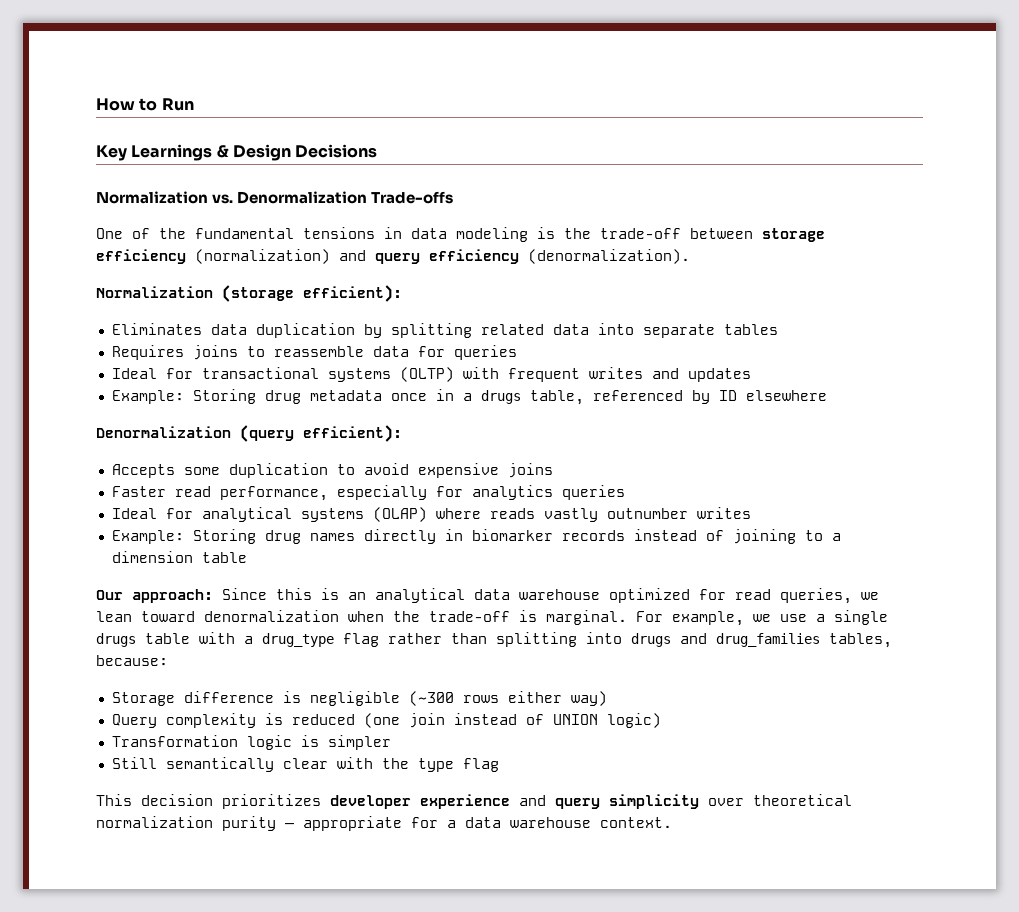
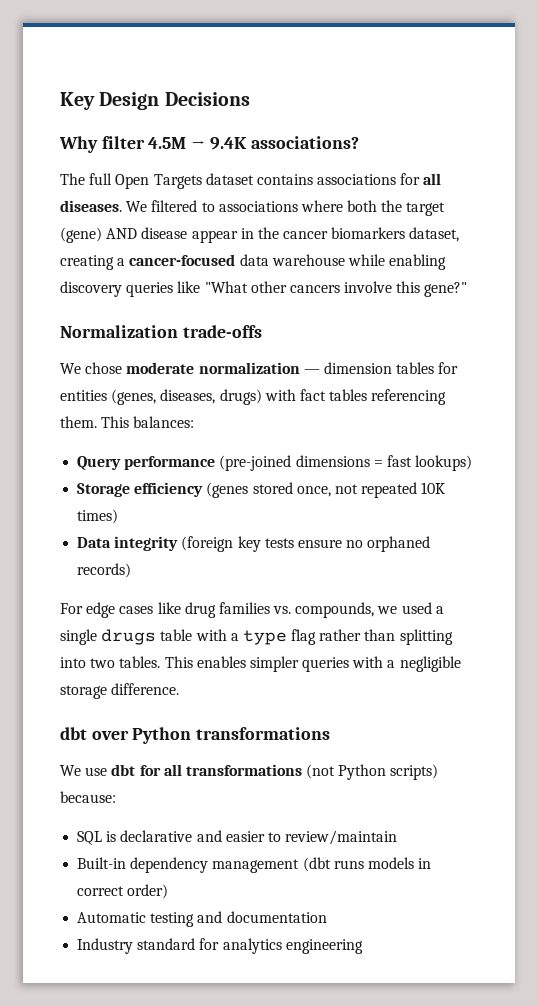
[96,98,194,111] [96,144,378,161] [96,191,454,204] [96,227,825,242] [96,249,690,264] [96,285,402,302] [111,323,778,338] [111,345,517,360] [111,367,751,382] [111,389,827,405] [96,425,402,442] [111,463,553,478] [111,485,625,501] [111,507,751,522] [111,529,841,544] [111,551,247,563] [96,588,879,604] [96,610,807,626] How to Run // Key Learnings & Design Decisions // Normalization vs. Denormalization Trade-offs // One of the fundamental tensions in data modeling is the trade-off between storage efficiency (normalization) and query efficiency (denormalization). // Normalization (storage efficient): // Eliminates data duplication by splitting related data into separate tables // Requires joins to reassemble data for queries // Ideal for transactional systems (OLTP) with frequent writes and updates // Example: Storing drug metadata once in a drugs table, referenced by ID elsewhere // Denormalization (query efficient): // Accepts some duplication to avoid expensive joins // Faster read performance, especially for analytics queries // Ideal for analytical systems (OLAP) where reads vastly outnumber writes // Example: Storing drug names directly in biomarker records instead of joining to a dimension table // Our approach: Since this is an analytical data warehouse optimized for read queries, we lean toward denormalization when the trade-off is marginal. For example, we use -> [60,92,250,110] [59,136,359,153] [60,173,442,189] [60,200,446,216] [60,227,460,243] [60,254,447,270] [60,281,468,297] [60,325,262,338] [60,362,459,374] [60,389,447,405] [60,416,195,428] [77,455,473,471] [77,482,446,498] [77,509,119,524] [77,536,431,552] [77,563,132,578] [60,602,432,618] Key Design Decisions // Why filter 4.5M → 9.4K associations? // The full Open Targets dataset contains associations for all diseases. We filtered to associations where both the target (gene) AND disease appear in the cancer biomarkers dataset, creating a cancer-focused data warehouse while enabling discovery queries like "What other cancers involve this gene?" // Normalization trade-offs // We chose moderate normalization — dimension tables for entities (genes, diseases, drugs) with fact tables referencing them. This balances: // Query performance (pre-joined dimensions = fast lookups) // Storage efficiency (genes stored once, not repeated 10K times) // Data integrity (foreign key tests ensure no orphaned records) // For edge cases like drug families vs. compounds, we used
[262,633,334,647] drug_type -> [242,630,287,645] type
[631,633,892,648] [96,655,168,666] [111,691,607,706] [111,713,661,728] [111,735,391,750] [111,757,499,772] [96,794,852,809] [96,816,672,831] drugs and drug_families tables, because: // Storage difference is negligible (~300 rows either way) // Query complexity is reduced (one join instead of UNION logic) // Transformation logic is simpler // Still semantically clear with the type flag // This decision prioritizes developer experience and query simplicity over theoretical normalization purity — appropriate for a data warehouse context. -> [90,656,461,672] [60,683,180,699] [60,727,331,744] [60,764,439,780] [60,791,116,803] [77,830,398,845] [77,857,432,873] [77,884,169,899] [77,911,327,927] [77,938,363,954] two tables. This enables simpler queries with a negligible storage difference. // dbt over Python transformations // We use dbt for all transformations (not Python scripts) because: // SQL is declarative and easier to review/maintain // Built-in dependency management (dbt runs models in correct order) // Automatic testing and documentation // Industry standard for analytics engineering

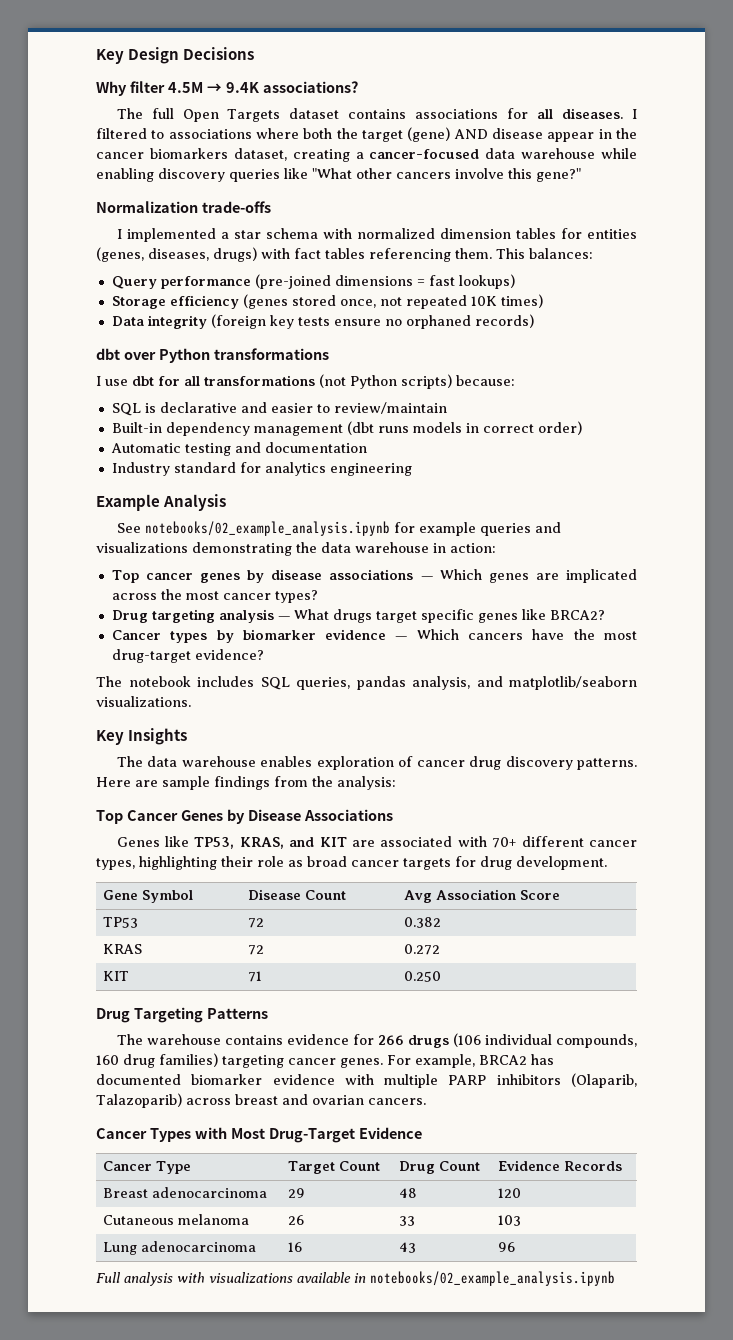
[126,201,148,212] We -> [631,109,637,119] I
[60,362,320,374] We chose moderate normalization — -> [116,228,435,242] I implemented a star schema with normalized
[60,602,444,618] [60,629,453,645] [60,656,461,672] [60,683,180,699] // For edge cases like drug families vs. compounds, we used a single drugs table with a type flag rather than splitting into two tables. This enables simpler queries with a negligible storage difference. -> (534, 321) none
[60,765,81,776] We -> [96,376,101,386] I
(363, 946) none -> [96,494,227,511] [116,521,561,536] [96,542,496,556] [111,569,637,583] [111,589,318,603] [111,609,605,623] [111,629,637,643] [111,649,264,663] [96,676,637,690] [96,696,191,707] [96,728,188,745] [116,756,637,770] [96,776,396,790] [96,809,393,824] [116,836,637,849] [96,856,607,870] [102,890,193,903] [247,889,346,900] [403,889,560,903] [102,917,138,928] [247,918,264,928] [403,917,441,928] [102,944,142,954] [247,945,264,955] [403,944,440,955] [102,971,129,981] [247,971,262,982] [403,971,441,982] [96,1007,268,1023] [116,1033,637,1048] [96,1053,554,1068] [96,1073,637,1088] [96,1093,426,1108] [96,1127,422,1143] [102,1161,191,1174] [287,1161,380,1174] [398,1161,480,1174] [497,1160,622,1171] [102,1187,267,1198] [287,1188,305,1198] [398,1188,417,1198] [497,1188,521,1198] [102,1214,249,1225] [287,1215,304,1225] [398,1216,415,1226] [497,1215,521,1226] [102,1241,256,1255] [287,1242,302,1252] [398,1242,416,1253] [497,1242,515,1252] [96,1271,615,1286] // Example Analysis // See notebooks/02_example_analysis.ipynb for example queries and visualizations demonstrating the data warehouse in action: // Top cancer genes by disease associations — Which genes are implicated across the most cancer types? // Drug targeting analysis — What drugs target specific genes like BRCA2? // Cancer types by biomarker evidence — Which cancers have the most drug-target evidence? // The notebook includes SQL queries, pandas analysis, and matplotlib/seaborn visualizations. // Key Insights // The data warehouse enables exploration of cancer drug discovery patterns. Here are sample findings from the analysis: // Top Cancer Genes by Disease Associations // Genes like TP53, KRAS, and KIT are associated with 70+ different cancer types, highlighting their role as broad cancer targets for drug development. // Gene Symbol | Disease Count | Avg Association Score // TP53 | 72 | 0.382 // KRAS | 72 | 0.272 // KIT | 71 | 0.250 // Drug Targeting Patterns // The warehouse contains evidence for 266 drugs (106 individual compounds, 160 drug families) targeting cancer genes. For example, BRCA2 has documented biomarker evidence with multiple PARP inhibitors (Olaparib, Talazoparib) across breast and ovarian cancers. // Cancer Types with Most Drug-Target Evidence // Cancer Type | Target Count | Drug Count | Evidence Records // Breast adenocarcinoma | 29 | 48 | 120 // Cutaneous melanoma | 26 | 33 | 103 // Lung adenocarcinoma | 16 | 43 | 96 // Full analysis with visualizations available in notebooks/02_example_analysis.ipynb

